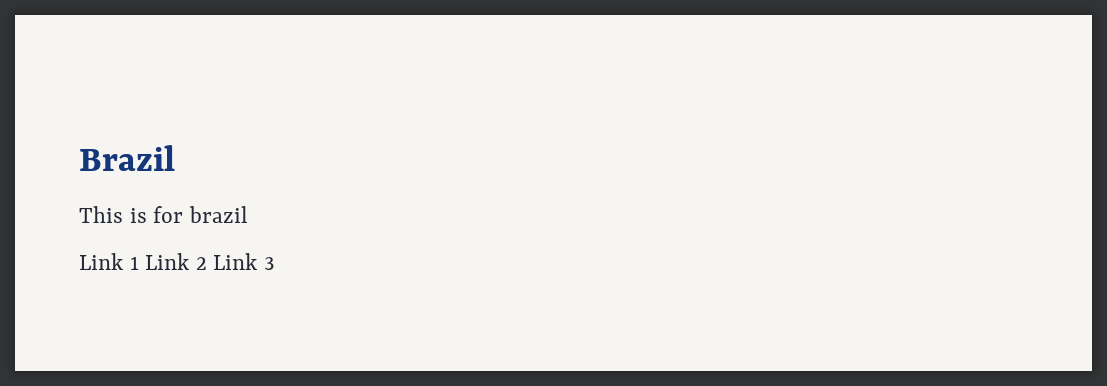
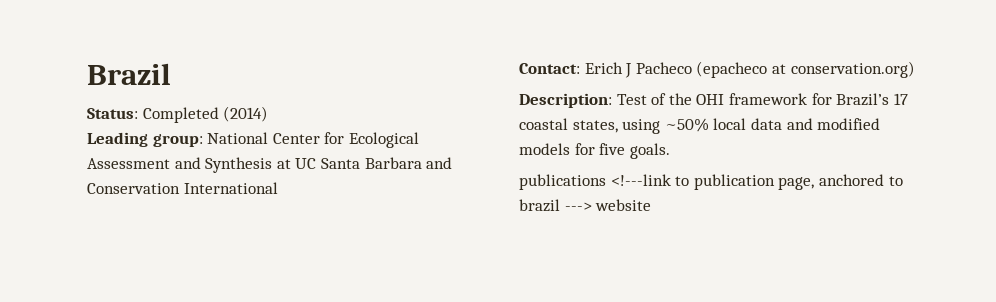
[79,206,248,223] [79,253,276,270] This is for brazil // Link 1 Link 2 Link 3 -> [87,106,269,123] [87,132,419,148] [87,157,453,173] [87,182,278,194] [519,61,915,78] [519,93,908,108] [519,118,881,134] [519,143,670,159] [519,174,903,190] [519,199,652,212] Status: Completed (2014) // Leading group: National Center for Ecological Assessment and Synthesis at UC Santa Barbara and Conservation International // Contact: Erich J Pacheco (epacheco at conservation.org) // Description: Test of the OHI framework for Brazil’s 17 coastal states, using ~50% local data and modified models for five goals. // publications <!---link to publication page, anchored to brazil ---> website

